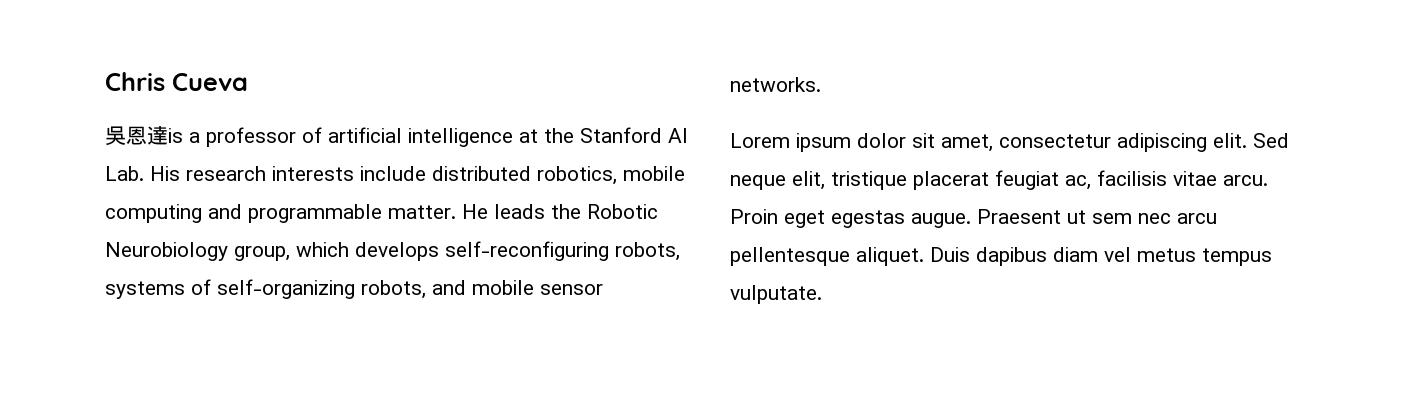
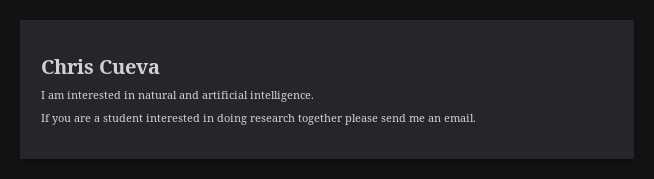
[105,126,688,147] [105,166,685,185] [105,204,658,223] [105,241,680,261] [105,279,603,299] [730,77,821,92] [730,133,1289,152] [730,170,1268,190] [730,209,1217,228] [730,247,1272,266] [730,285,822,304] 吳恩達is a professor of artificial intelligence at the Stanford AI Lab. His research interests include distributed robotics, mobile computing and programmable matter. He leads the Robotic Neurobiology group, which develops self-reconfiguring robots, systems of self-organizing robots, and mobile sensor networks. // Lorem ipsum dolor sit amet, consectetur adipiscing elit. Sed neque elit, tristique placerat feugiat ac, facilisis vitae arcu. Proin eget egestas augue. Praesent ut sem nec arcu pellentesque aliquet. Duis dapibus diam vel metus tempus vulputate. -> [41,91,314,102] [41,114,476,125] I am interested in natural and artificial intelligence. // If you are a student interested in doing research together please send me an email.

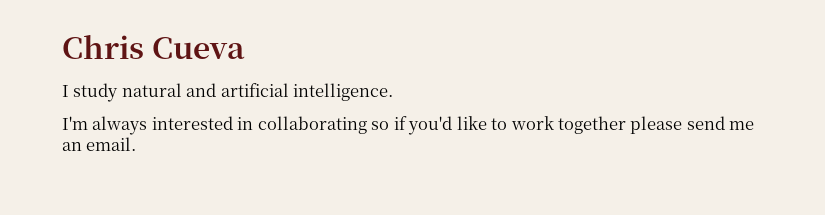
[48,91,135,99] am interested in -> [73,83,119,102] study
[41,114,295,125] If you are a student interested in doing research -> [62,116,554,135] I'm always interested in collaborating so if you'd like to work

